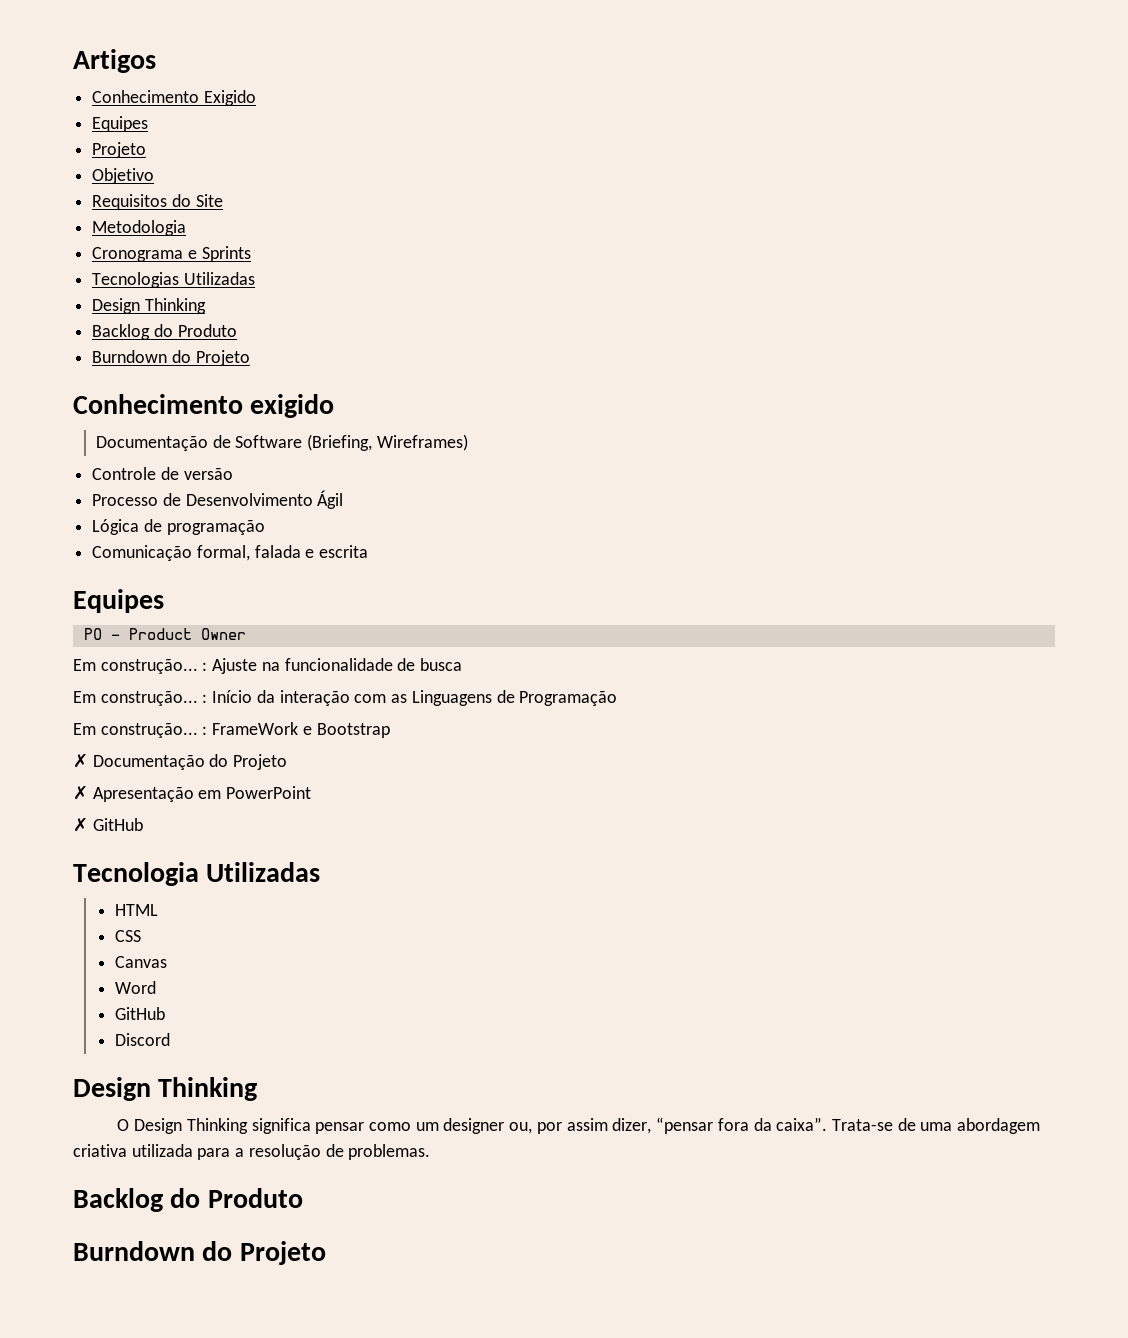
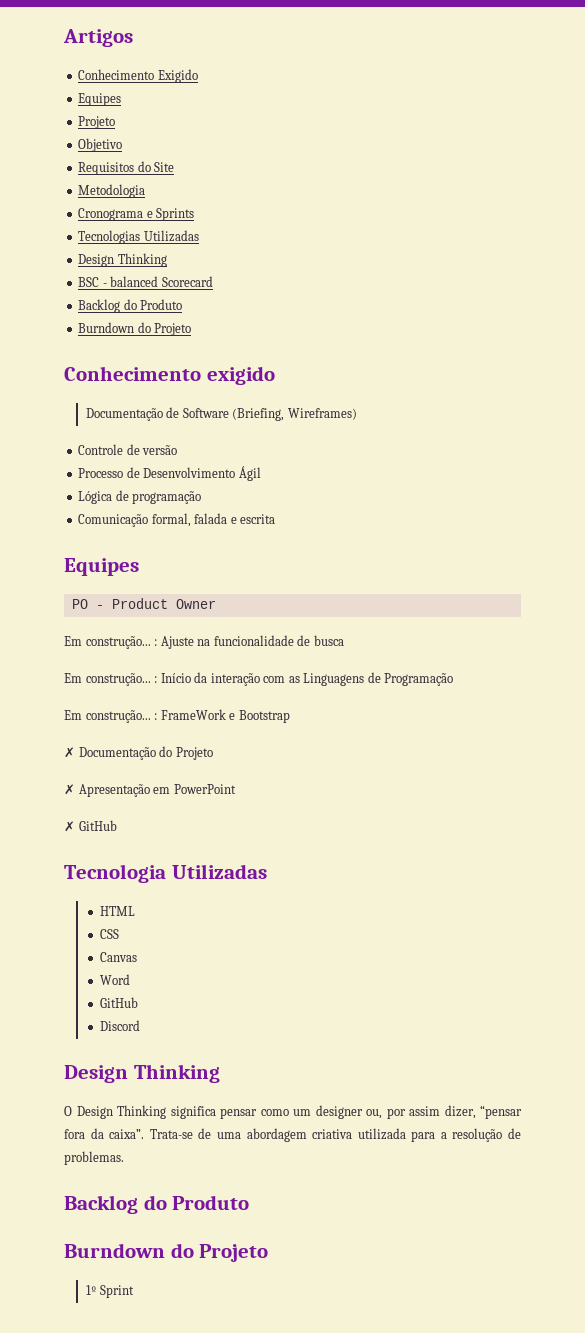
(206, 306) none -> [78,276,213,287] // BSC - balanced Scorecard
(326, 1253) none -> [85,1285,135,1298] // 1º Sprint

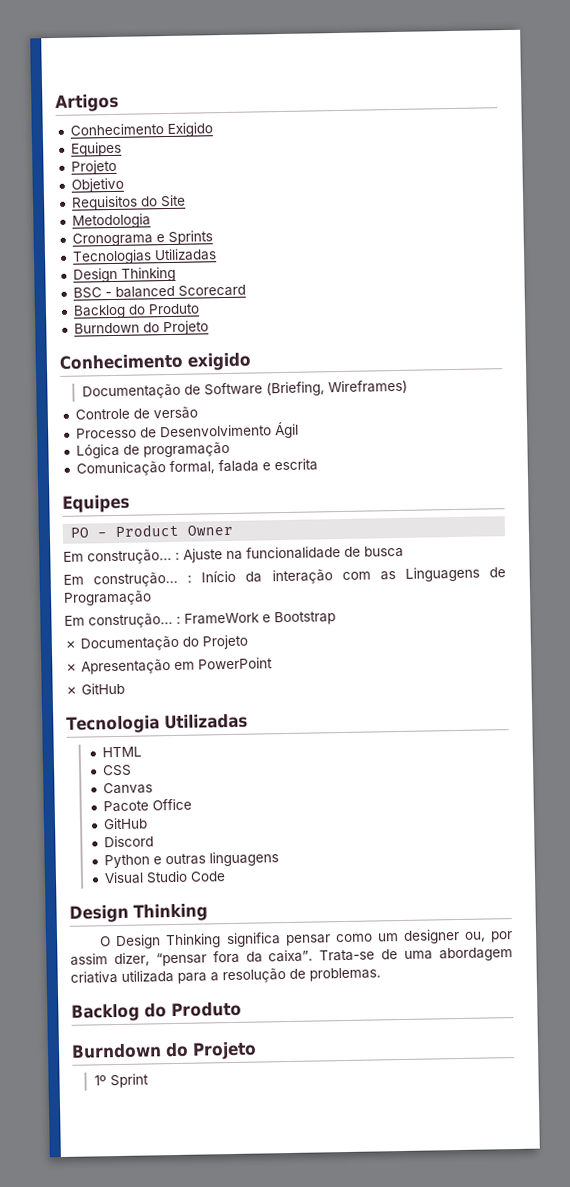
[99,974,130,985] Word -> [103,798,193,813] Pacote Office
(140, 1025) none -> [104,851,280,869] [104,870,227,885] // Python e outras linguagens // Visual Studio Code

